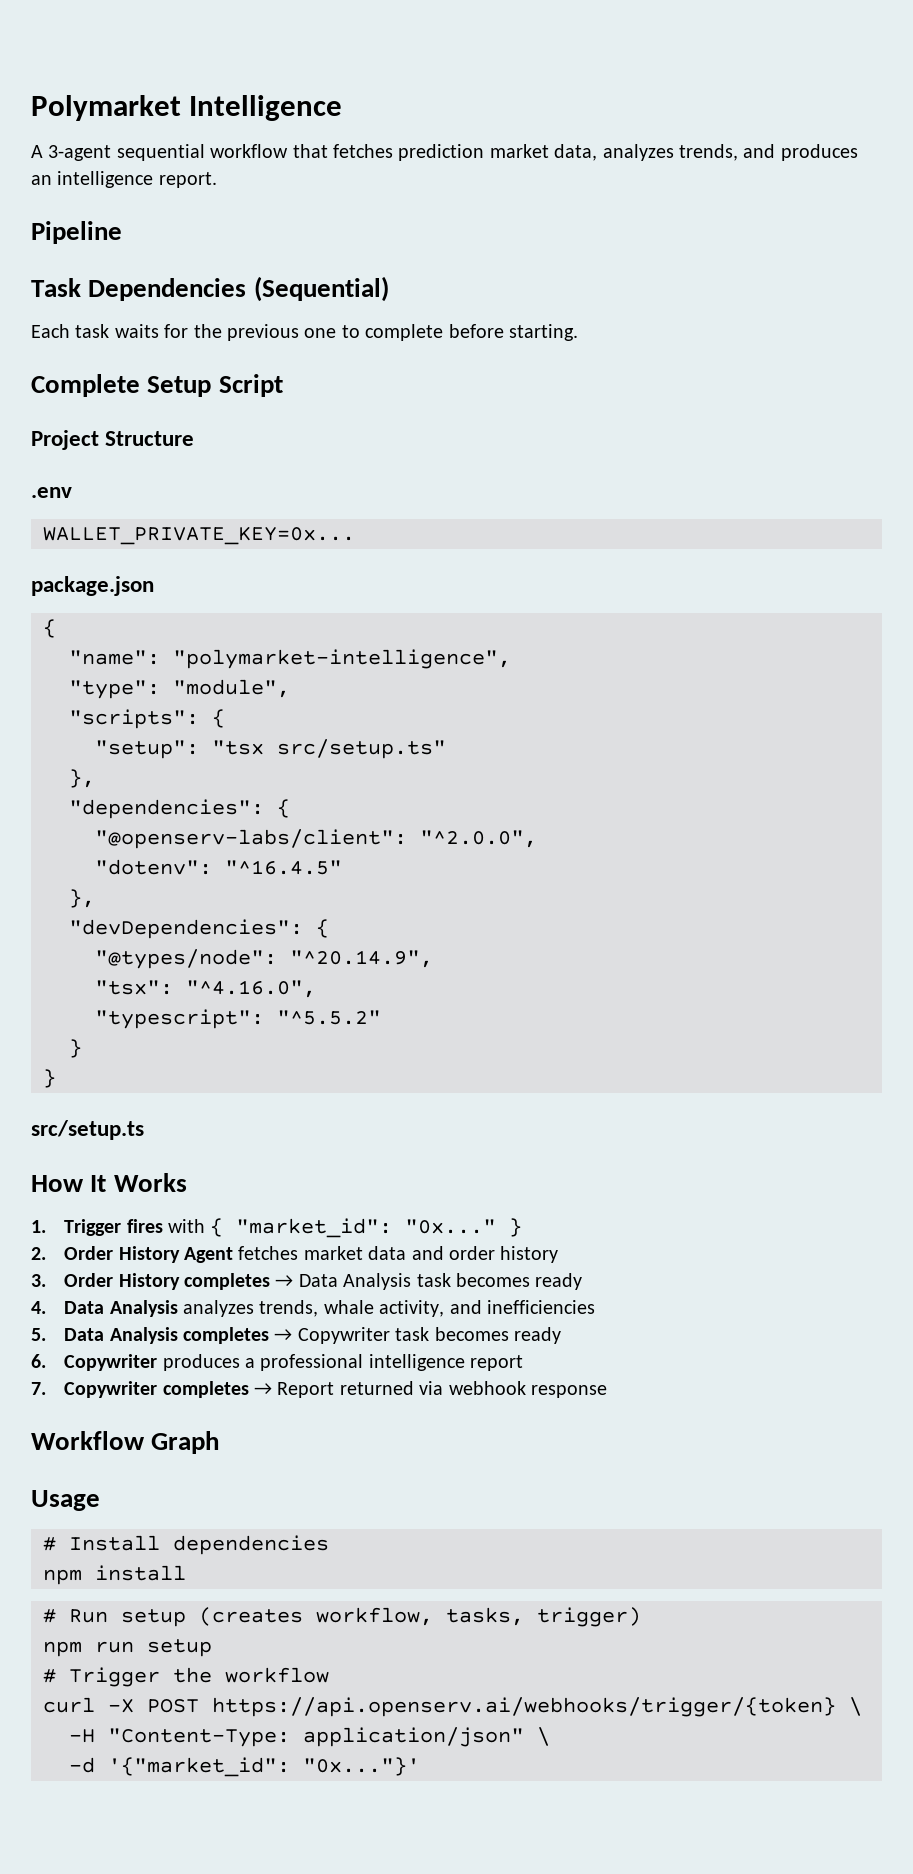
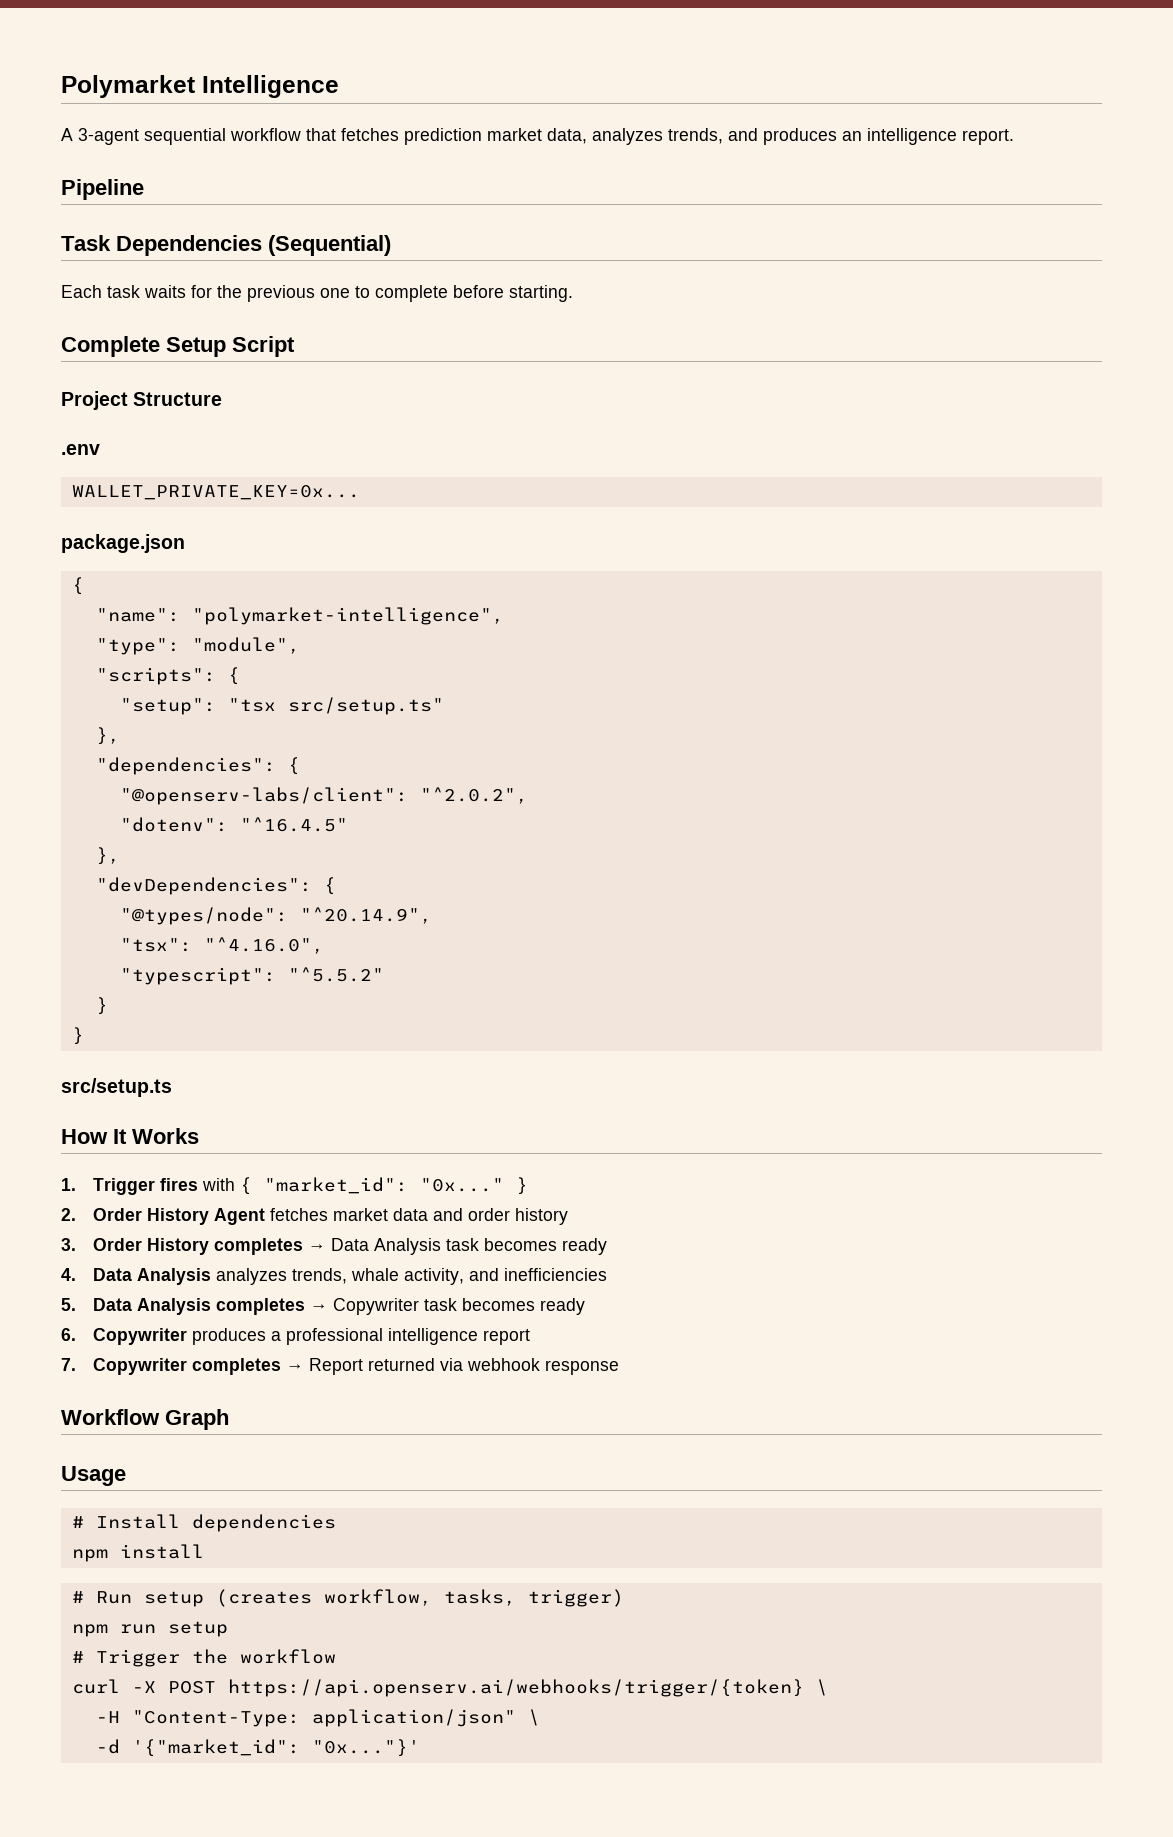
[420,830,537,848] "^2.0.0", -> [419,787,528,804] "^2.0.2",

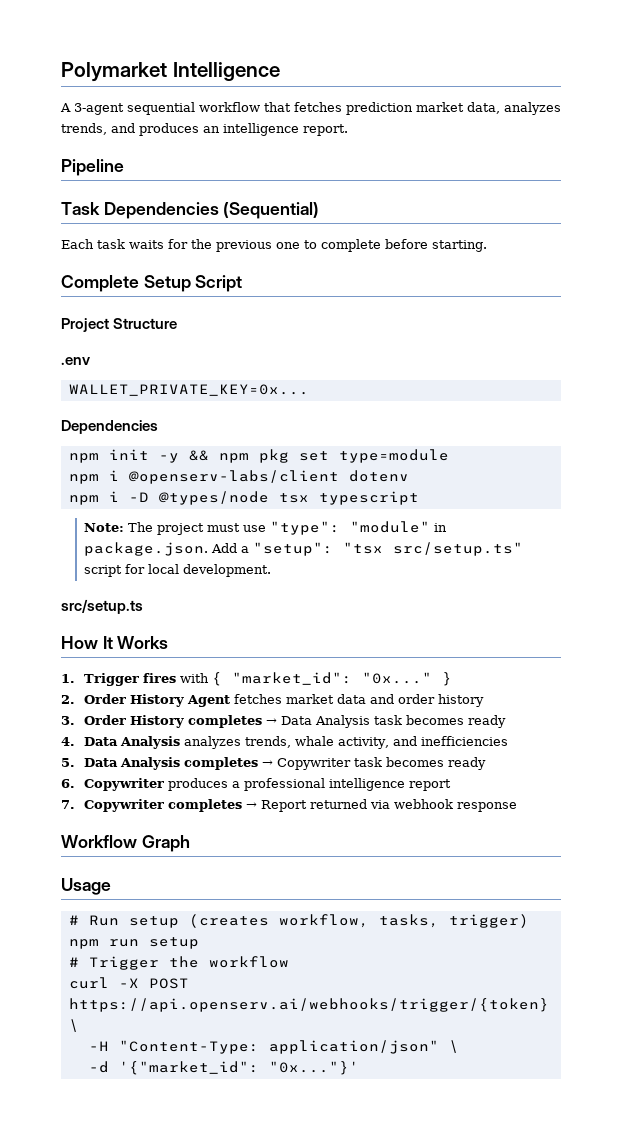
[61,534,185,553] [71,577,84,595] [95,607,504,625] [95,637,300,655] [95,667,240,685] [119,697,444,715] [95,727,120,745] [95,757,300,775] [119,787,528,805] [119,817,348,832] [95,847,120,865] [95,877,336,895] [119,907,432,925] [119,937,324,954] [119,967,384,985] [95,997,108,1015] [71,1027,84,1045] package.json // { // "name": "polymarket-intelligence", // "type": "module", // "scripts": { // "setup": "tsx src/setup.ts" // }, // "dependencies": { // "@openserv-labs/client": "^2.0.2", // "dotenv": "^16.4.5" // }, // "devDependencies": { // "@types/node": "^20.14.9", // "tsx": "^4.16.0", // "typescript": "^5.5.2" // } // } -> [61,420,158,434] [68,449,449,463] [68,470,409,484] [68,491,419,505] [83,521,447,535] [83,542,523,556] [83,564,271,577] Dependencies // npm init -y && npm pkg set type=module // npm i @openserv-labs/client dotenv // npm i -D @types/node tsx typescript // Note: The project must use "type": "module" in package.json. Add a "setup": "tsx src/setup.ts" script for local development.
[71,1514,336,1532] [71,1544,204,1562] // # Install dependencies // npm install -> (111, 886) none

